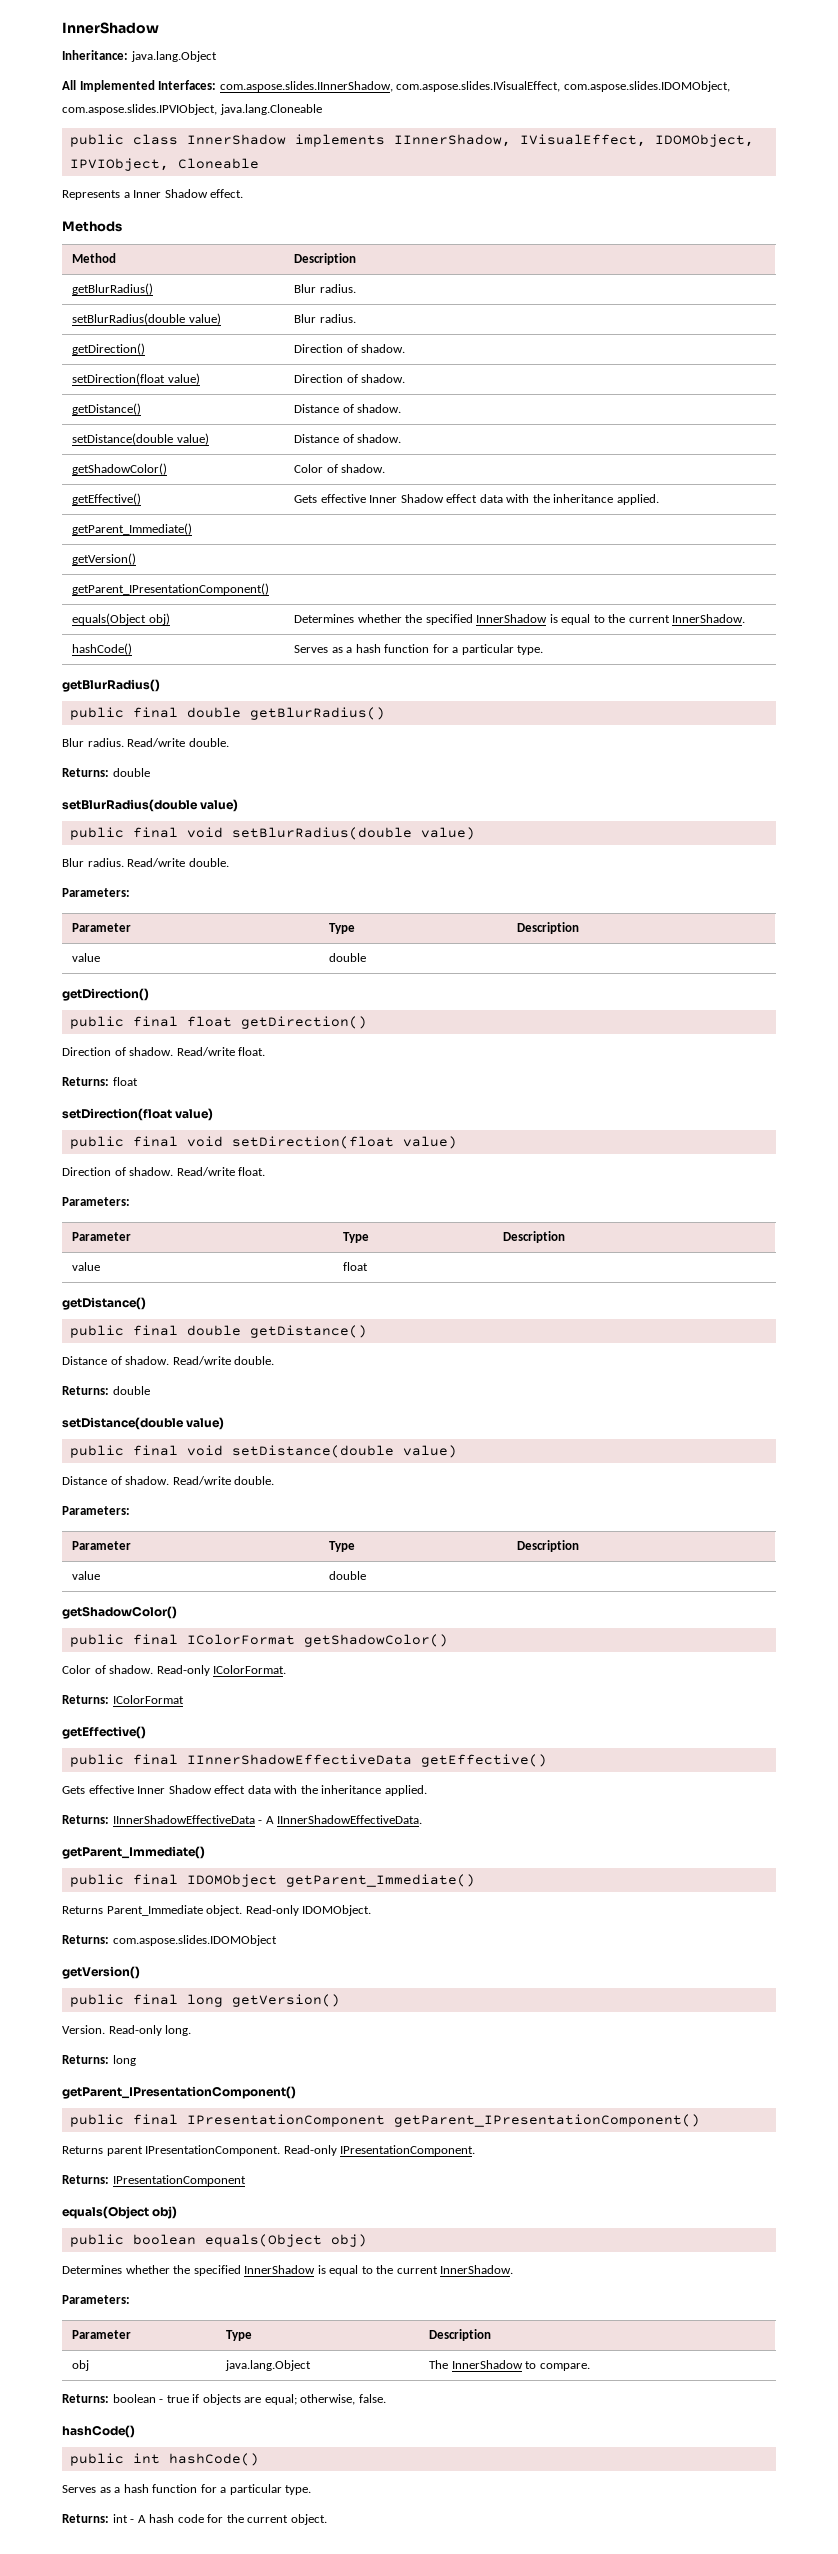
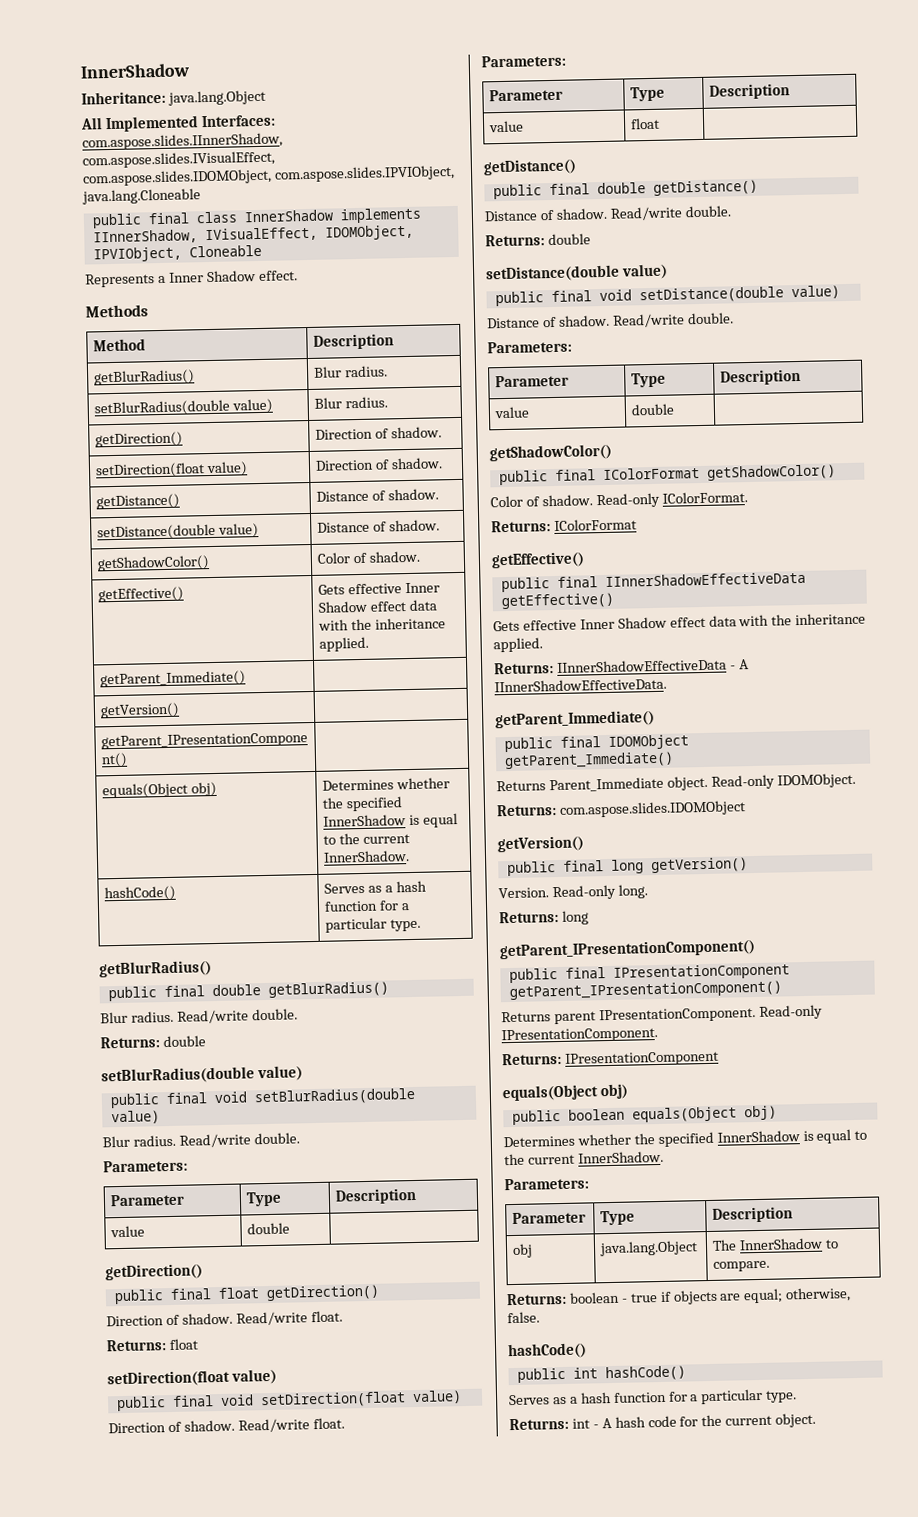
(124, 140) none -> [147,212,190,225] final

